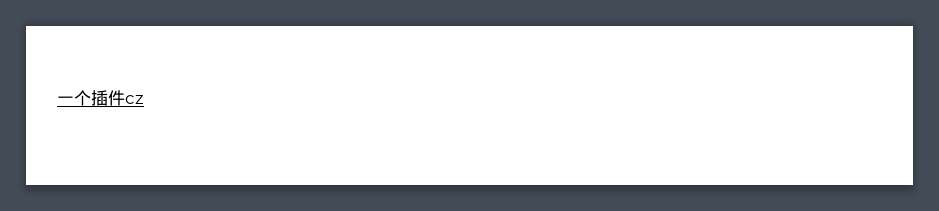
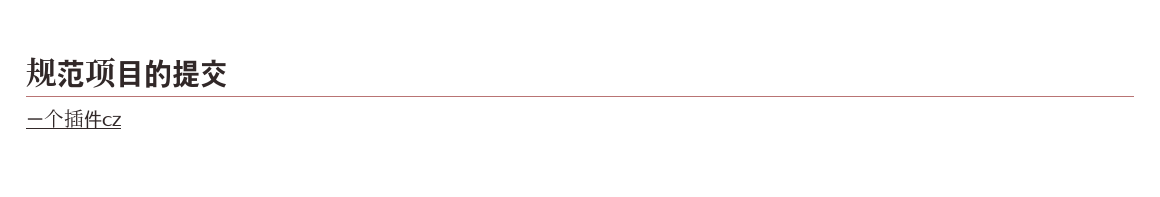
(57, 100) none -> [26,57,228,90] 规范项目的提交 //

